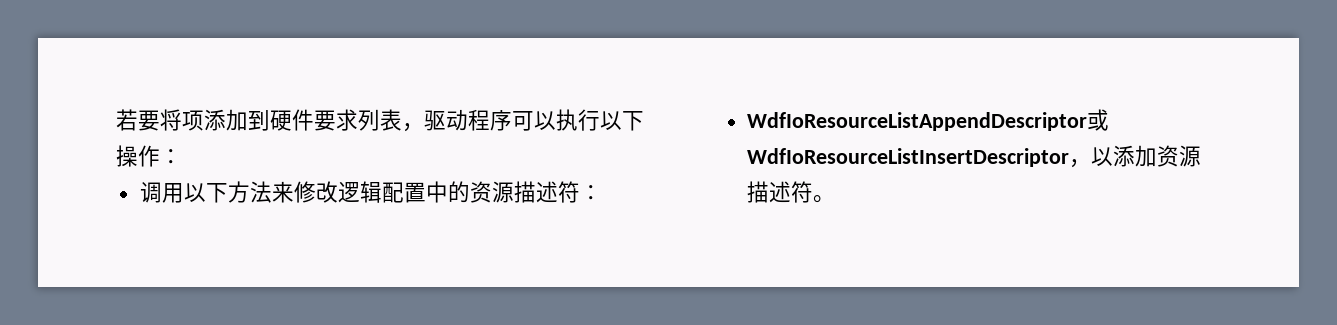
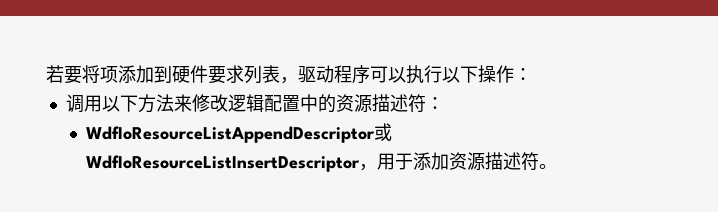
[1090,147,1113,166] 以 -> [377,153,414,170] 用于

